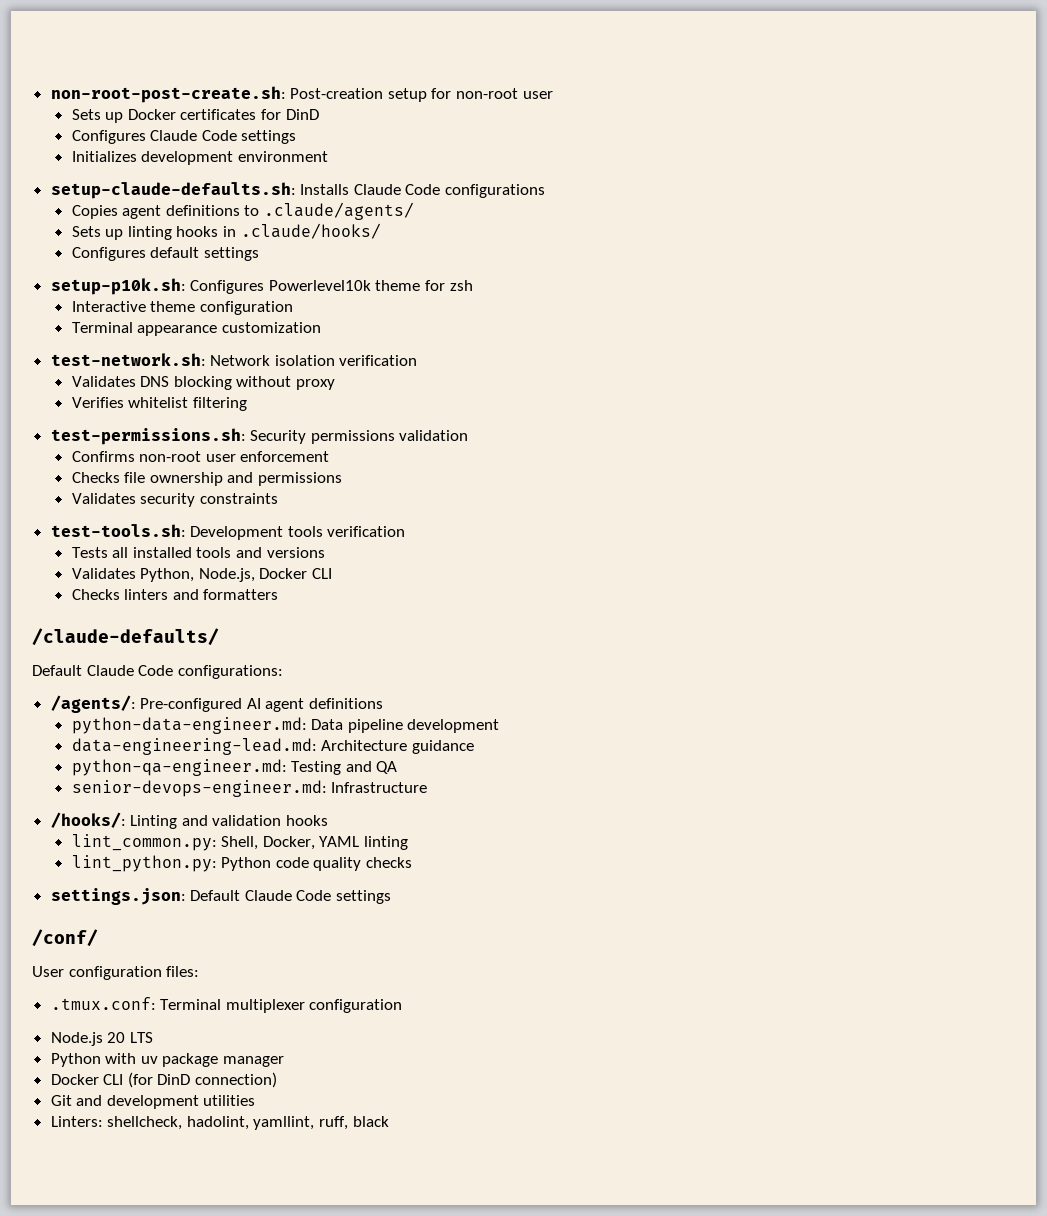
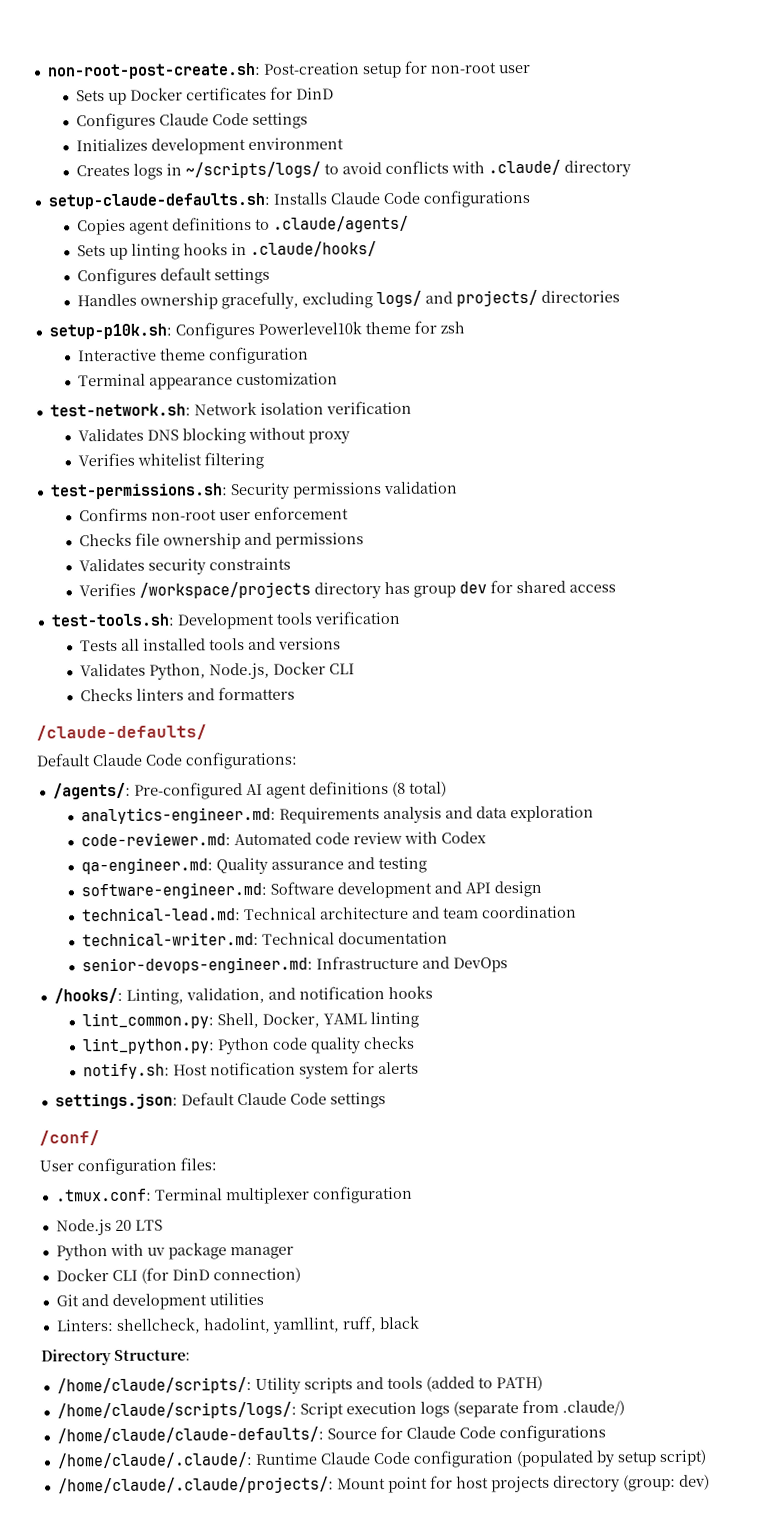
(328, 156) none -> [75,159,631,180] // Creates logs in ~/scripts/logs/ to avoid conflicts with .claude/ directory
(259, 254) none -> [76,289,620,310] // Handles ownership gracefully, excluding logs/ and projects/ directories
(278, 498) none -> [78,580,616,599] // Verifies /workspace/projects directory has group dev for shared access
[71,717,500,734] [71,738,474,755] [71,759,398,776] // python-data-engineer.md: Data pipeline development // data-engineering-lead.md: Architecture guidance // python-qa-engineer.md: Testing and QA -> [391,781,447,797] [80,805,594,825] [80,831,487,847] [80,856,427,875] [80,880,542,900] [81,905,577,922] [81,931,448,947] (8 total) // analytics-engineer.md: Requirements analysis and data exploration // code-reviewer.md: Automated code review with Codex // qa-engineer.md: Quality assurance and testing // software-engineer.md: Software development and API design // technical-lead.md: Technical architecture and team coordination // technical-writer.md: Technical documentation
(428, 787) none -> [421,956,508,973] and DevOps
[130,815,282,829] Linting and validation -> [125,986,385,1005] Linting, validation, and notification
(413, 862) none -> [82,1061,419,1080] // notify.sh: Host notification system for alerts
(389, 1121) none -> [41,1349,191,1366] [56,1375,543,1395] [56,1399,625,1420] [56,1424,606,1444] [56,1449,707,1469] [57,1474,710,1495] // Directory Structure: // /home/claude/scripts/: Utility scripts and tools (added to PATH) // /home/claude/scripts/logs/: Script execution logs (separate from .claude/) // /home/claude/claude-defaults/: Source for Claude Code configurations // /home/claude/.claude/: Runtime Claude Code configuration (populated by setup script) // /home/claude/.claude/projects/: Mount point for host projects directory (group: dev)

